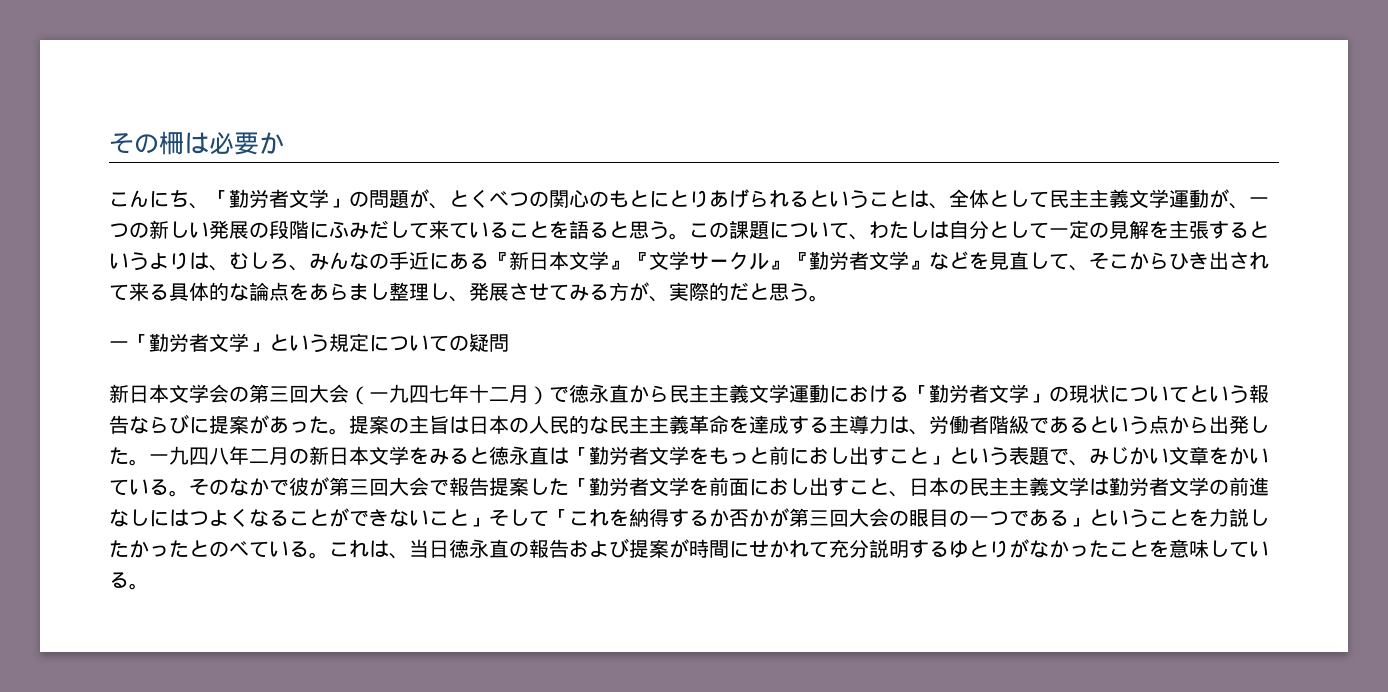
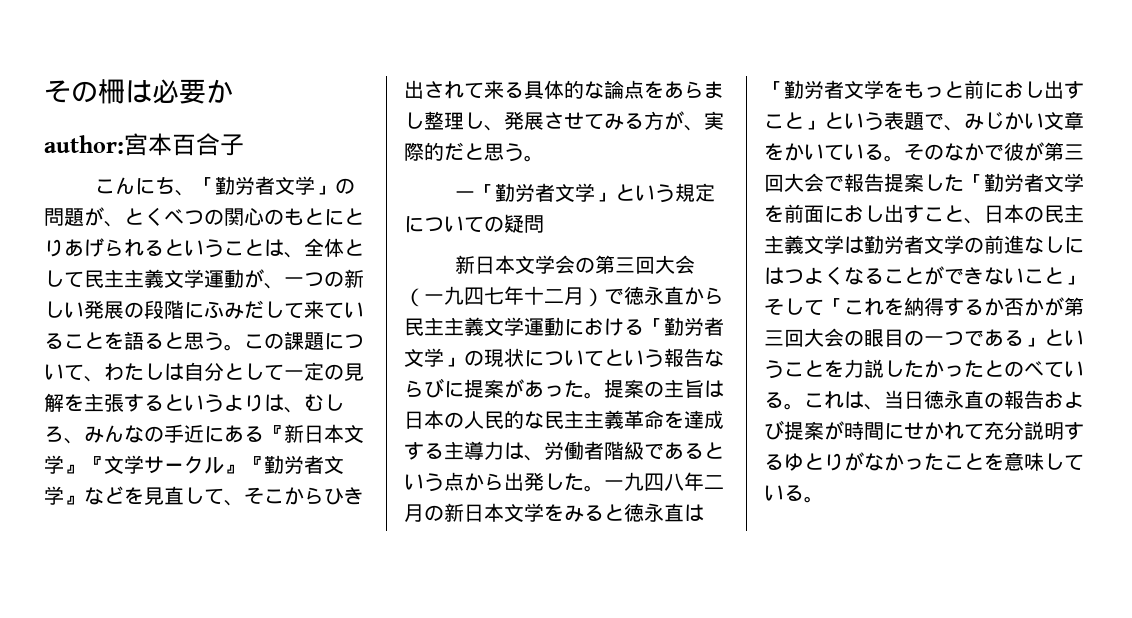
(284, 143) none -> [44,133,244,156] // author:宮本百合子

